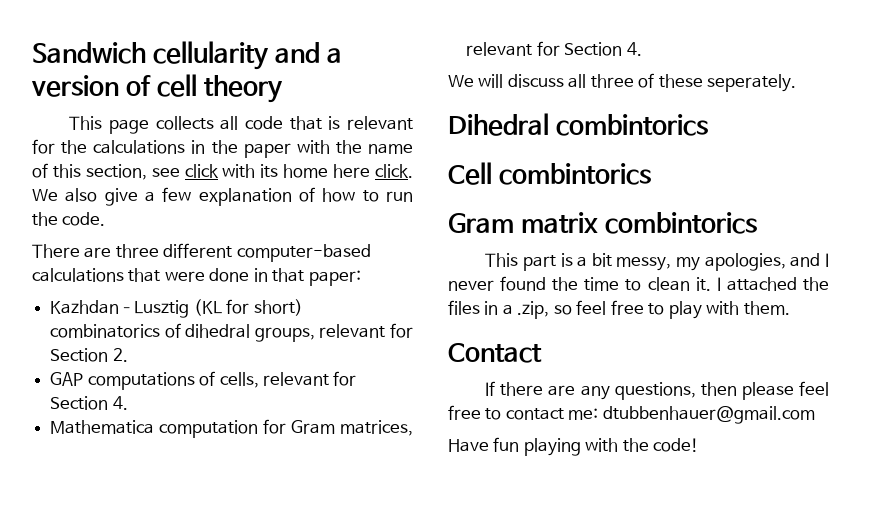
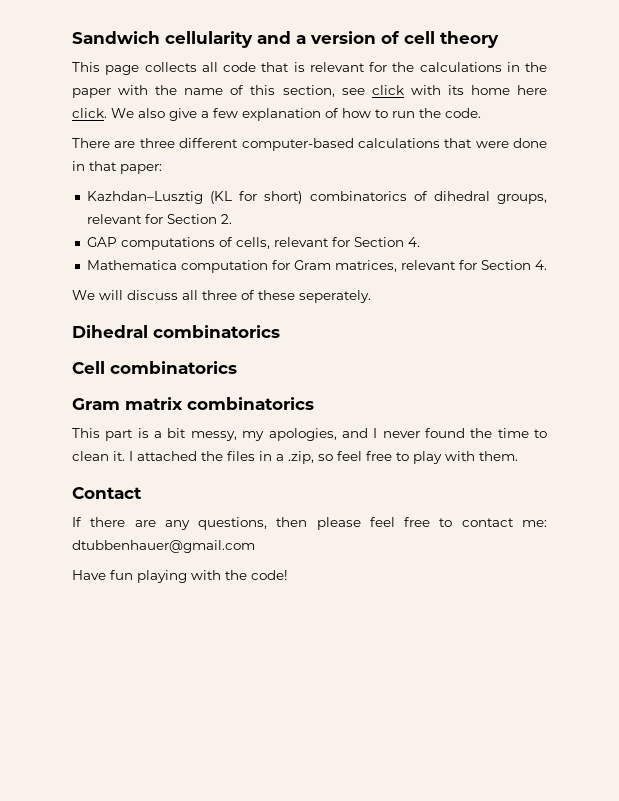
[556,114,709,136] combintorics -> [153,325,280,338] combinatorics
[499,163,652,185] combintorics -> [110,361,237,374] combinatorics
[605,212,758,234] combintorics -> [187,397,314,410] combinatorics

